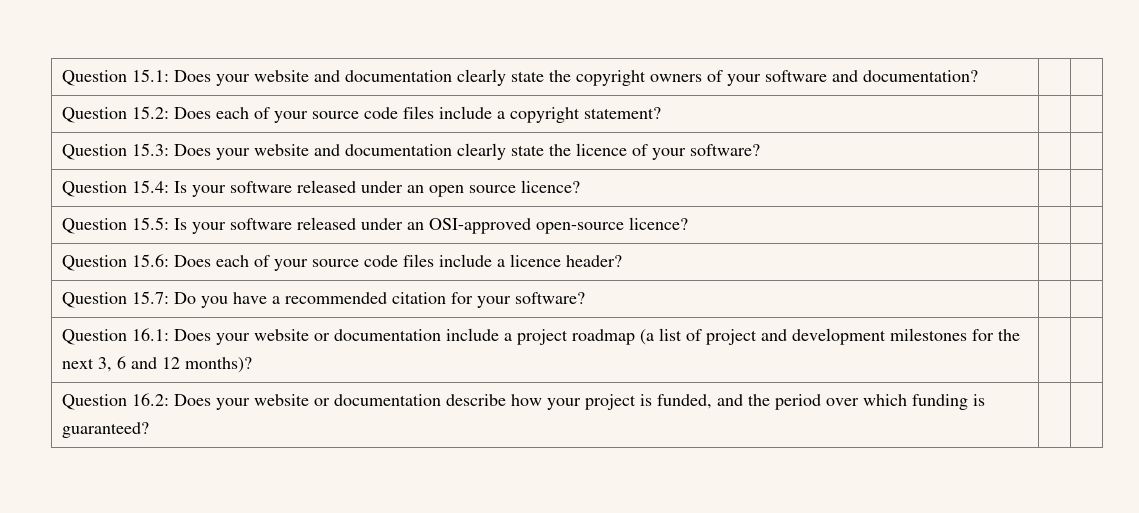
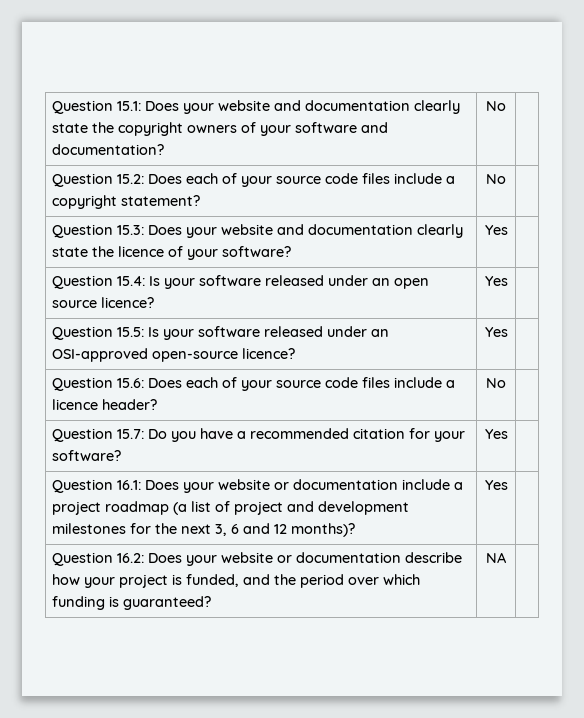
(979, 76) none -> [486,101,506,111] No
(662, 113) none -> [486,174,506,184] No
(761, 150) none -> [484,225,508,235] Yes
(581, 186) none -> [484,276,508,286] Yes
(689, 223) none -> [484,327,508,337] Yes
(623, 261) none -> [486,378,506,388] No
(586, 298) none -> [484,429,508,439] Yes
(253, 365) none -> [484,480,508,490] Yes
(150, 430) none -> [486,552,507,563] NA

